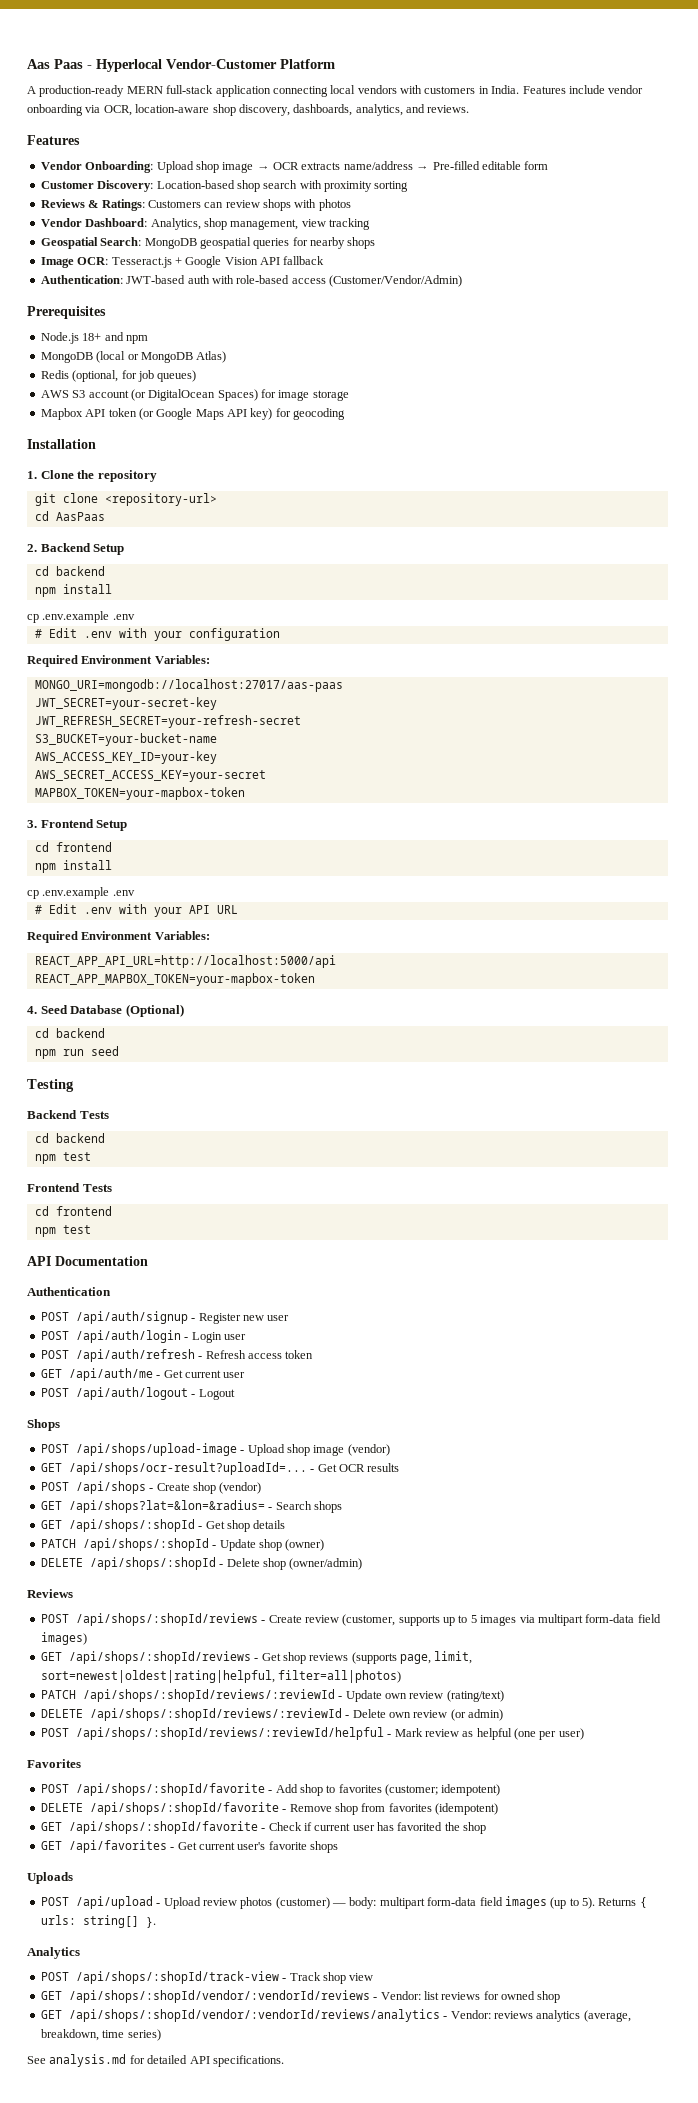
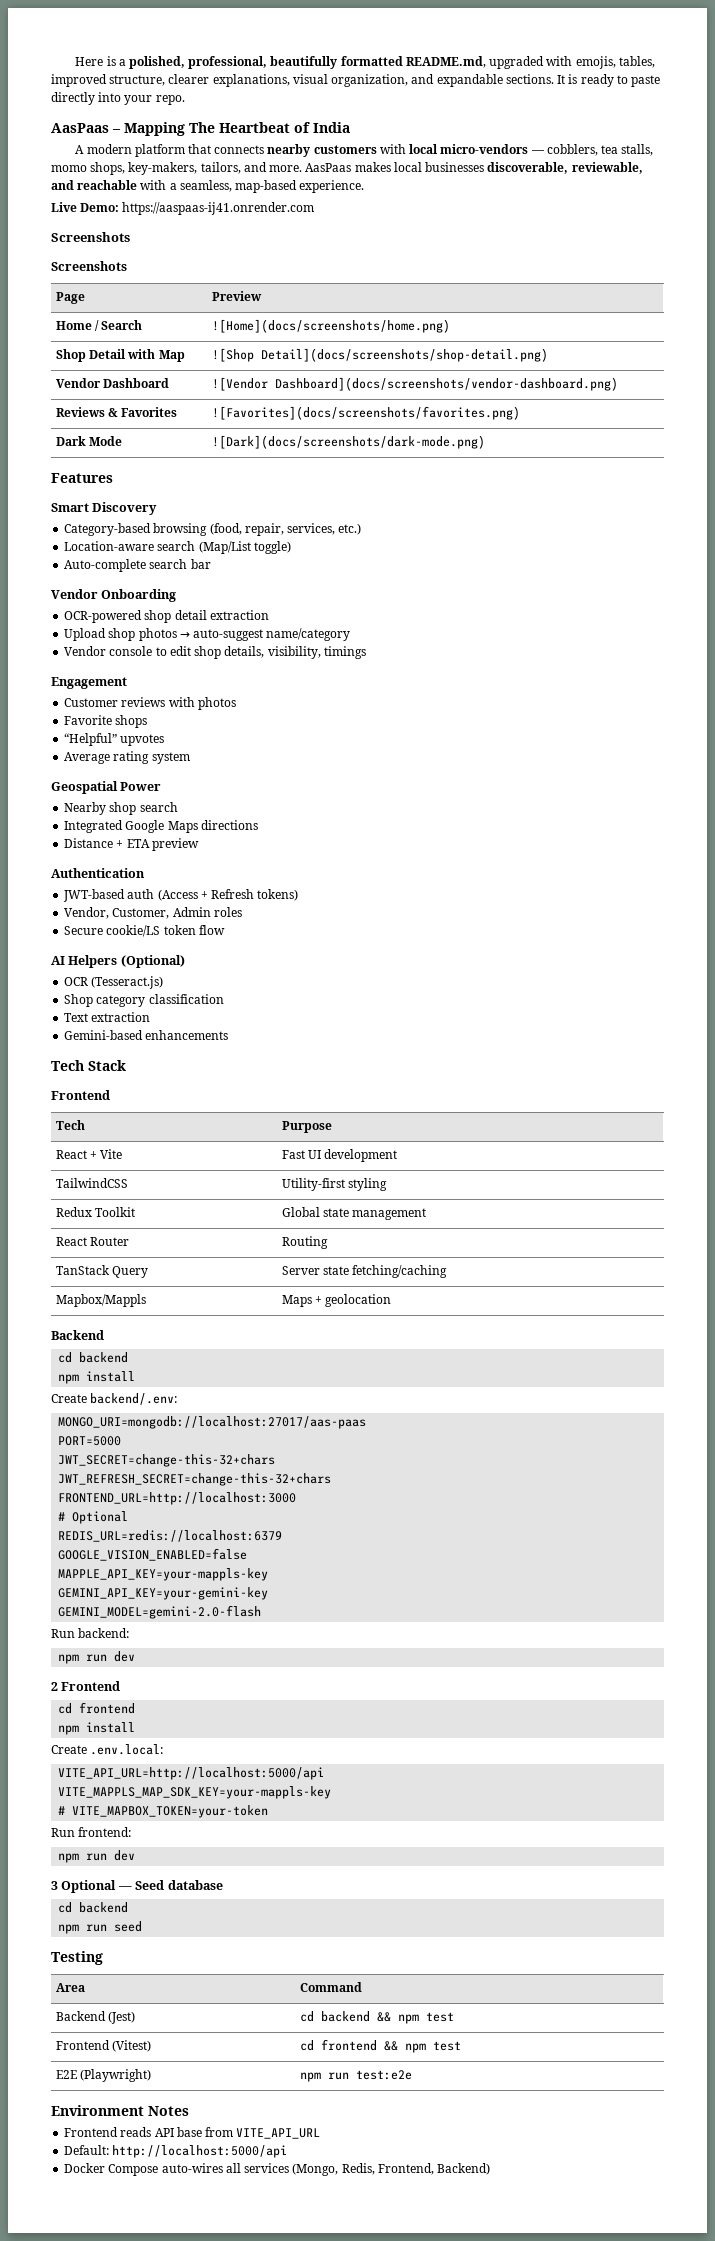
[27,59,335,72] [27,85,644,97] [27,104,470,116] [27,135,80,145] [40,161,549,173] [40,180,409,192] [40,199,351,211] [40,218,370,230] [40,237,376,249] [40,256,325,268] [40,275,462,287] [27,306,106,319] [40,332,148,344] [40,351,227,363] [40,370,197,382] [40,389,349,401] [40,408,346,420] [27,439,96,449] [27,470,157,482] [34,493,217,506] [34,511,105,521] [27,543,125,555] Aas Paas - Hyperlocal Vendor-Customer Platform // A production-ready MERN full-stack application connecting local vendors with customers in India. Features include vendor onboarding via OCR, location-aware shop discovery, dashboards, analytics, and reviews. // Features // Vendor Onboarding: Upload shop image → OCR extracts name/address → Pre-filled editable form // Customer Discovery: Location-based shop search with proximity sorting // Reviews & Ratings: Customers can review shops with photos // Vendor Dashboard: Analytics, shop management, view tracking // Geospatial Search: MongoDB geospatial queries for nearby shops // Image OCR: Tesseract.js + Google Vision API fallback // Authentication: JWT-based auth with role-based access (Customer/Vendor/Admin) // Prerequisites // Node.js 18+ and npm // MongoDB (local or MongoDB Atlas) // Redis (optional, for job queues) // AWS S3 account (or DigitalOcean Spaces) for image storage // Mapbox API token (or Google Maps API key) for geocoding // Installation // 1. Clone the repository // git clone <repository-url> // cd AasPaas // 2. Backend Setup -> [75,56,655,69] [51,74,661,87] [51,92,185,105] [51,122,350,136] [75,144,654,157] [51,162,643,175] [51,180,365,193] [51,202,315,215] [51,232,130,242] [51,261,127,271] [55,292,85,304] [211,291,262,301] [55,320,143,331] [211,319,450,333] [55,349,185,362] [211,348,548,362] [55,378,170,388] [211,377,618,391] [55,407,178,417] [211,406,520,420] [55,436,123,446] [211,435,485,449] [51,473,113,483] [51,502,158,515] [64,523,362,536] [64,541,291,554] [64,559,211,572] [51,589,177,602] [64,610,269,623] [64,628,351,641] [64,646,366,659] [51,677,127,689] [64,697,236,710] [64,715,148,728] [64,733,165,746] [64,751,190,764] [51,781,162,794] [64,802,178,815] [64,820,258,833] [64,838,199,851] [51,868,145,878] [63,889,299,902] [64,907,242,919] [64,925,225,937] [51,955,185,968] [64,976,164,989] [64,994,224,1007] [64,1012,151,1022] [64,1030,229,1040] [51,1060,126,1071] [51,1090,110,1100] [55,1120,85,1130] [281,1121,332,1133] [55,1149,123,1159] [281,1149,398,1162] [55,1178,128,1188] [281,1178,388,1191] [55,1207,136,1217] [281,1207,427,1220] [55,1237,130,1246] [281,1236,328,1249] [55,1265,149,1278] [281,1265,448,1278] [55,1294,146,1307] [281,1294,392,1307] [51,1330,104,1340] Here is a polished, professional, beautifully formatted README.md, upgraded with emojis, tables, improved structure, clearer explanations, visual organization, and expandable sections. It is ready to paste directly into your repo. // AasPaas – Mapping The Heartbeat of India // A modern platform that connects nearby customers with local micro-vendors — cobblers, tea stalls, momo shops, key-makers, tailors, and more. AasPaas makes local businesses discoverable, reviewable, and reachable with a seamless, map-based experience. // Live Demo: https://aaspaas-ij41.onrender.com // Screenshots // Screenshots // Page | Preview // Home / Search | ![Home](docs/screenshots/home.png) // Shop Detail with Map | ![Shop Detail](docs/screenshots/shop-detail.png) // Vendor Dashboard | ![Vendor Dashboard](docs/screenshots/vendor-dashboard.png) // Reviews & Favorites | ![Favorites](docs/screenshots/favorites.png) // Dark Mode | ![Dark](docs/screenshots/dark-mode.png) // Features // Smart Discovery // Category-based browsing (food, repair, services, etc.) // Location-aware search (Map/List toggle) // Auto-complete search bar // Vendor Onboarding // OCR-powered shop detail extraction // Upload shop photos → auto-suggest name/category // Vendor console to edit shop details, visibility, timings // Engagement // Customer reviews with photos // Favorite shops // “Helpful” upvotes // Average rating system // Geospatial Power // Nearby shop search // Integrated Google Maps directions // Distance + ETA preview // Authentication // JWT-based auth (Access + Refresh tokens) // Vendor, Customer, Admin roles // Secure cookie/LS token flow // AI Helpers (Optional) // OCR (Tesseract.js) // Shop category classification // Text extraction // Gemini-based enhancements // Tech Stack // Frontend // Tech | Purpose // React + Vite | Fast UI development // TailwindCSS | Utility-first styling // Redux Toolkit | Global state management // React Router | Routing // TanStack Query | Server state fetching/caching // Mapbox/Mappls | Maps + geolocation // Backend
[27,611,135,623] [34,628,280,641] [27,655,210,667] [34,679,343,692] [34,697,217,710] [34,715,301,728] [34,733,217,746] [34,751,217,764] [34,770,266,782] [34,787,245,800] [27,819,128,831] cp .env.example .env // # Edit .env with your configuration // Required Environment Variables: // MONGO_URI=mongodb://localhost:27017/aas-paas // JWT_SECRET=your-secret-key // JWT_REFRESH_SECRET=your-refresh-secret // S3_BUCKET=your-bucket-name // AWS_ACCESS_KEY_ID=your-key // AWS_SECRET_ACCESS_KEY=your-secret // MAPBOX_TOKEN=your-mapbox-token // 3. Frontend Setup -> [51,1393,178,1405] [58,1416,367,1429] [58,1436,122,1446] [58,1454,276,1467] [58,1473,332,1486] [58,1492,297,1505] [58,1511,129,1524] [58,1530,283,1542] [58,1548,248,1561] [58,1568,269,1581] [58,1587,269,1600] [58,1605,262,1619] [51,1628,130,1638] [58,1651,136,1664] [51,1681,121,1691] Create backend/.env: // MONGO_URI=mongodb://localhost:27017/aas-paas // PORT=5000 // JWT_SECRET=change-this-32+chars // JWT_REFRESH_SECRET=change-this-32+chars // FRONTEND_URL=http://localhost:3000 // # Optional // REDIS_URL=redis://localhost:6379 // GOOGLE_VISION_ENABLED=false // MAPPLE_API_KEY=your-mappls-key // GEMINI_API_KEY=your-gemini-key // GEMINI_MODEL=gemini-2.0-flash // Run backend: // npm run dev // 2 Frontend
[27,887,135,899] [34,904,238,917] [27,931,210,943] [34,955,336,968] [34,973,315,986] [27,1004,184,1017] cp .env.example .env // # Edit .env with your API URL // Required Environment Variables: // REACT_APP_API_URL=http://localhost:5000/api // REACT_APP_MAPBOX_TOKEN=your-mapbox-token // 4. Seed Database (Optional) -> [51,1744,164,1755] [58,1767,325,1780] [58,1786,332,1799] [58,1805,269,1818] [51,1827,132,1837] [58,1850,136,1863] [51,1880,223,1893] Create .env.local: // VITE_API_URL=http://localhost:5000/api // VITE_MAPPLS_MAP_SDK_KEY=your-mappls-key // # VITE_MAPBOX_TOKEN=your-token // Run frontend: // npm run dev // 3 Optional — Seed database
[27,1110,109,1119] [34,1133,105,1143] [34,1152,91,1164] [27,1183,112,1192] [34,1206,112,1216] [34,1225,91,1237] [27,1256,148,1266] [27,1287,111,1296] [40,1311,290,1324] [40,1330,246,1343] [40,1349,314,1362] [40,1368,246,1381] [40,1387,235,1400] [27,1419,60,1431] [40,1443,390,1456] [40,1462,400,1475] [40,1481,262,1494] [40,1500,342,1513] [40,1519,286,1532] [40,1538,325,1551] [40,1557,363,1570] [27,1589,73,1598] [40,1613,661,1626] [40,1632,87,1645] [40,1651,473,1664] [40,1670,402,1683] [40,1689,504,1702] [40,1708,503,1721] [40,1727,584,1740] [27,1759,81,1768] [40,1783,501,1796] [40,1802,498,1815] [40,1821,487,1834] [40,1840,338,1853] [27,1872,73,1884] [40,1896,647,1909] [40,1915,156,1928] [27,1947,80,1959] [40,1971,374,1984] [40,1990,561,2003] [40,2009,631,2022] [40,2029,161,2041] [27,2054,284,2067] // Backend Tests // cd backend // npm test // Frontend Tests // cd frontend // npm test // API Documentation // Authentication // POST /api/auth/signup - Register new user // POST /api/auth/login - Login user // POST /api/auth/refresh - Refresh access token // GET /api/auth/me - Get current user // POST /api/auth/logout - Logout // Shops // POST /api/shops/upload-image - Upload shop image (vendor) // GET /api/shops/ocr-result?uploadId=... - Get OCR results // POST /api/shops - Create shop (vendor) // GET /api/shops?lat=&lon=&radius= - Search shops // GET /api/shops/:shopId - Get shop details // PATCH /api/shops/:shopId - Update shop (owner) // DELETE /api/shops/:shopId - Delete shop (owner/admin) // Reviews // POST /api/shops/:shopId/reviews - Create review (customer, supports up to 5 images via multipart form-data field images) // GET /api/shops/:shopId/reviews - Get shop reviews (supports page, limit, sort=newest|oldest|rating|helpful, filter=all|photos) // PATCH /api/shops/:shopId/reviews/:reviewId - Update own review (rating/text) // DELETE /api/shops/:shopId/reviews/:reviewId - Delete own review (or admin) // POST /api/shops/:shopId/reviews/:reviewId/helpful - Mark review as helpful (one per user) // Favorites // POST /api/shops/:shopId/favorite - Add shop to favorites (customer; idempotent) // DELETE /api/shops/:shopId/favorite - Remove shop from favorites (idempotent) // GET /api/shops/:shopId/favorite - Check if current user has favorited the shop // GET /api/favorites - Get current user's favorite shops // Uploads // POST /api/upload - Upload review photos (customer) — body: multipart form-data field images (up to 5). Returns { urls: string[] }. // Analytics // POST /api/shops/:shopId/track-view - Track shop view // GET /api/shops/:shopId/vendor/:vendorId/reviews - Vendor: list reviews for owned shop // GET /api/shops/:shopId/vendor/:vendorId/reviews/analytics - Vendor: reviews analytics (average, breakdown, time series) // See analysis.md for detailed API specifications. -> [55,1983,85,1992] [299,1982,362,1992] [55,2011,136,2024] [299,2011,454,2024] [55,2040,152,2052] [299,2039,461,2053] [55,2069,152,2082] [299,2070,412,2082] [51,2105,189,2116] [64,2127,321,2139] [64,2145,288,2158] [64,2163,491,2176] // Area | Command // Backend (Jest) | cd backend && npm test // Frontend (Vitest) | cd frontend && npm test // E2E (Playwright) | npm run test:e2e // Environment Notes // Frontend reads API base from VITE_API_URL // Default: http://localhost:5000/api // Docker Compose auto-wires all services (Mongo, Redis, Frontend, Backend)

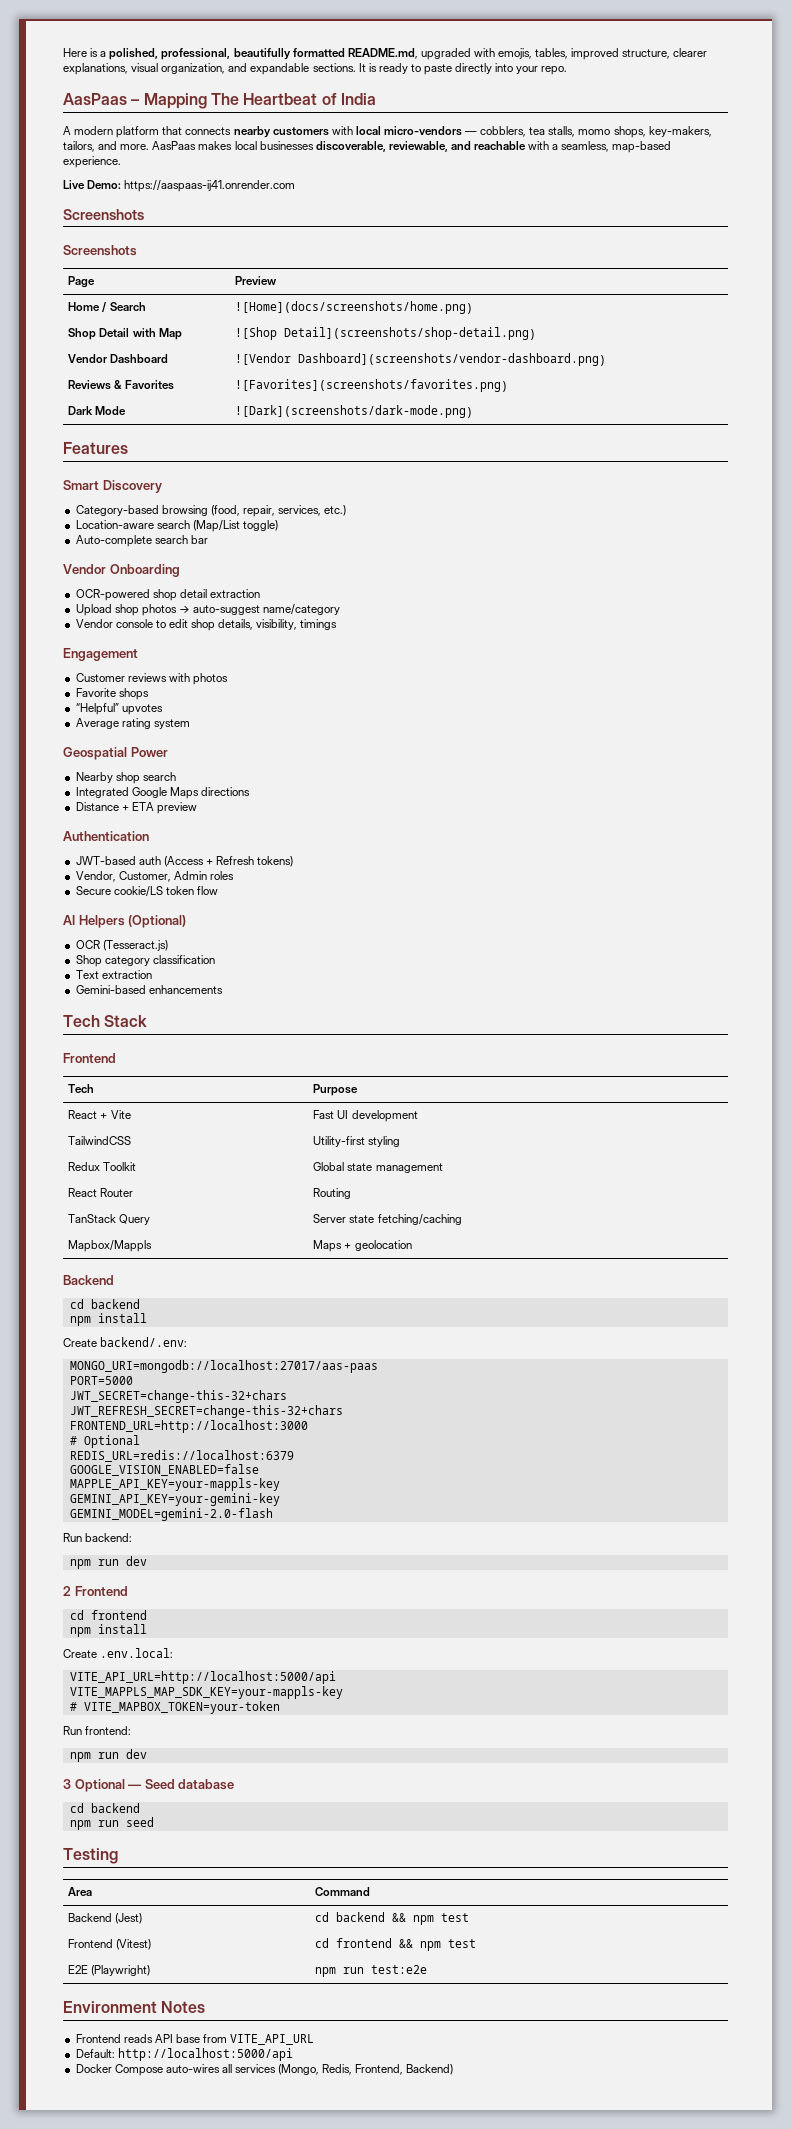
[260,348,548,362] Detail](docs/screenshots/shop-detail.png) -> [284,327,537,340] Detail](screenshots/shop-detail.png)
[274,377,618,391] Dashboard](docs/screenshots/vendor-dashboard.png) -> [298,353,607,366] Dashboard](screenshots/vendor-dashboard.png)
[211,406,520,420] ![Favorites](docs/screenshots/favorites.png) -> [235,379,509,392] ![Favorites](screenshots/favorites.png)
[211,435,485,449] ![Dark](docs/screenshots/dark-mode.png) -> [235,405,474,418] ![Dark](screenshots/dark-mode.png)

